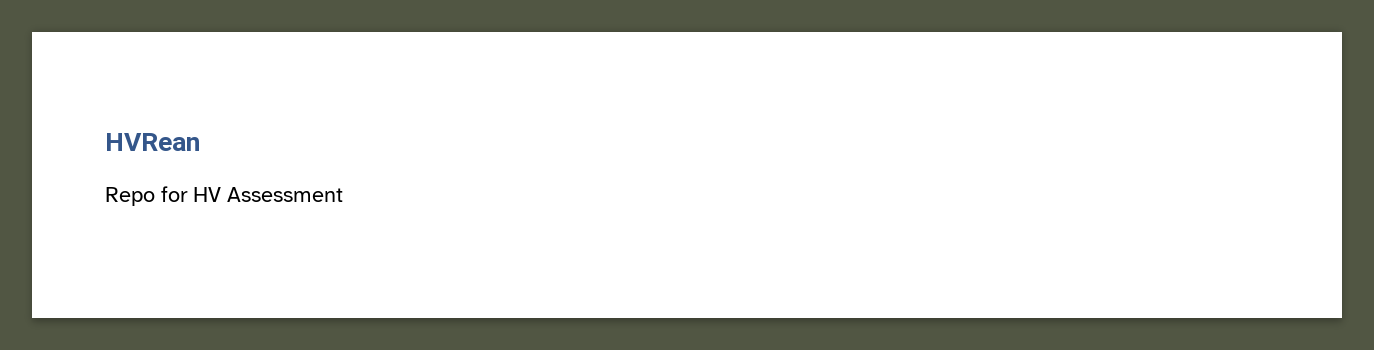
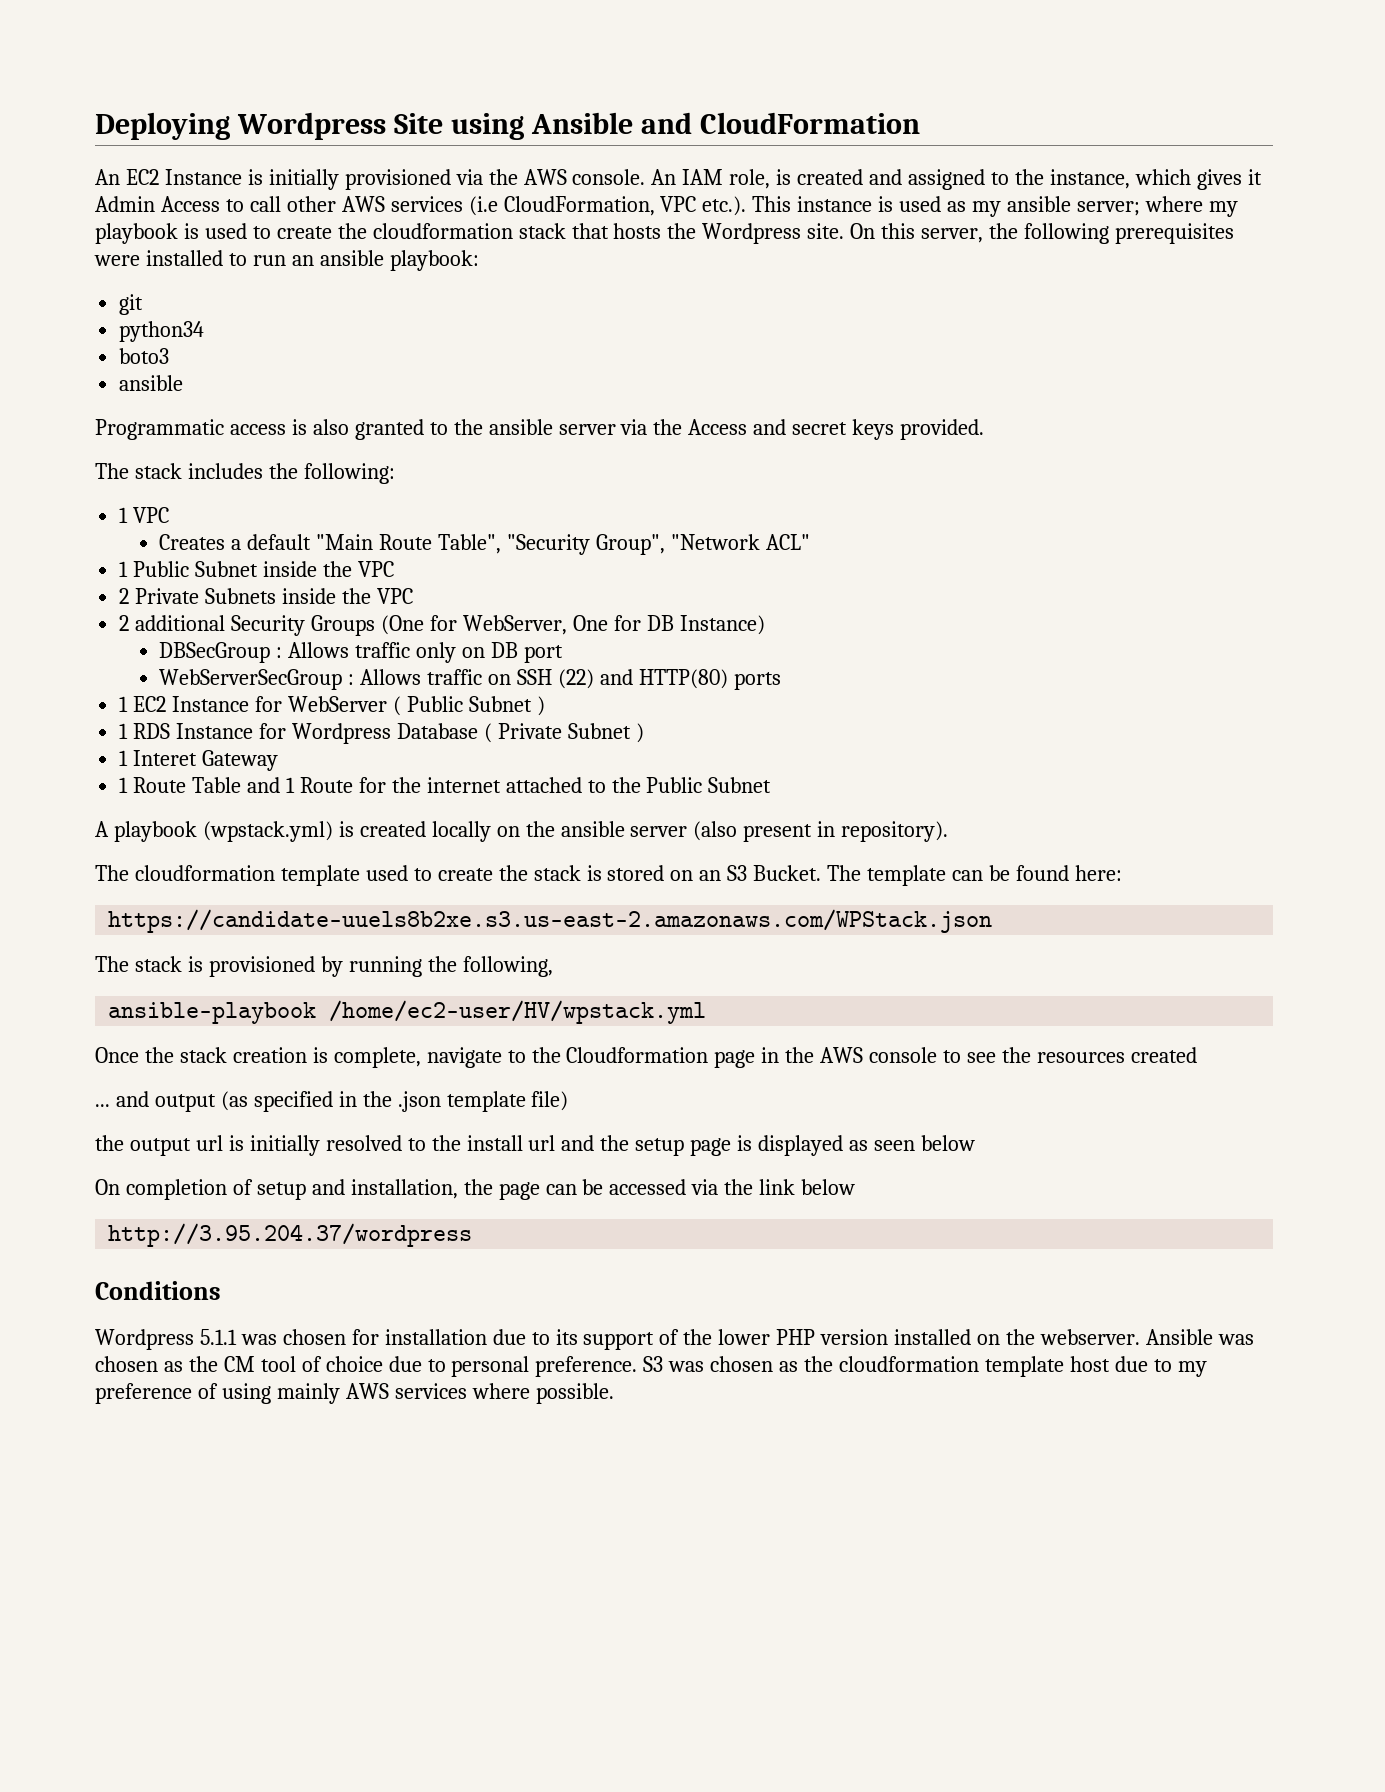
[105,133,200,151] [105,186,343,206] HVRean // Repo for HV Assessment -> [95,112,920,140] [95,169,1262,190] [95,196,1238,217] [95,223,1234,244] [94,250,479,271] [119,294,144,315] [119,321,205,342] [119,348,170,364] [119,375,184,391] [95,419,985,440] [95,463,395,484] [119,507,170,523] [159,534,810,555] [119,561,394,577] [119,588,413,604] [119,615,765,636] [159,642,563,663] [159,669,781,690] [119,696,545,716] [119,723,644,744] [119,750,279,771] [119,777,772,793] [95,821,949,842] [95,865,1122,886] [108,909,993,933] [95,956,553,977] [108,1000,707,1024] [95,1047,1197,1068] [95,1091,569,1112] [95,1135,975,1156] [95,1179,856,1200] [108,1223,473,1247] [95,1281,221,1300] [95,1329,1254,1350] [95,1356,1207,1377] [95,1383,614,1404] Deploying Wordpress Site using Ansible and CloudFormation // An EC2 Instance is initially provisioned via the AWS console. An IAM role, is created and assigned to the instance, which gives it Admin Access to call other AWS services (i.e CloudFormation, VPC etc.). This instance is used as my ansible server; where my playbook is used to create the cloudformation stack that hosts the Wordpress site. On this server, the following prerequisites were installed to run an ansible playbook: // git // python34 // boto3 // ansible // Programmatic access is also granted to the ansible server via the Access and secret keys provided. // The stack includes the following: // 1 VPC // Creates a default "Main Route Table", "Security Group", "Network ACL" // 1 Public Subnet inside the VPC // 2 Private Subnets inside the VPC // 2 additional Security Groups (One for WebServer, One for DB Instance) // DBSecGroup : Allows traffic only on DB port // WebServerSecGroup : Allows traffic on SSH (22) and HTTP(80) ports // 1 EC2 Instance for WebServer ( Public Subnet ) // 1 RDS Instance for Wordpress Database ( Private Subnet ) // 1 Interet Gateway // 1 Route Table and 1 Route for the internet attached to the Public Subnet // A playbook (wpstack.yml) is created locally on the ansible server (also present in repository). // The cloudformation template used to create the stack is stored on an S3 Bucket. The template can be found here: // https://candidate-uuels8b2xe.s3.us-east-2.amazonaws.com/WPStack.json // The stack is provisioned by running the following, // ansible-playbook /home/ec2-user/HV/wpstack.yml // Once the stack creation is complete, navigate to the Cloudformation page in the AWS console to see the resources created // ... and output (as specified in the .json template file) // the output url is initially resolved to the install url and the setup page is displayed as seen below // On completion of setup and installation, the page can be accessed via the link below // http://3.95.204.37/wordpress // Conditions // Wordpress 5.1.1 was chosen for installation due to its support of the lower PHP version installed on the webserver. Ansible was chosen as the CM tool of choice due to personal preference. S3 was chosen as the cloudformation template host due to my preference of using mainly AWS services where possible.

